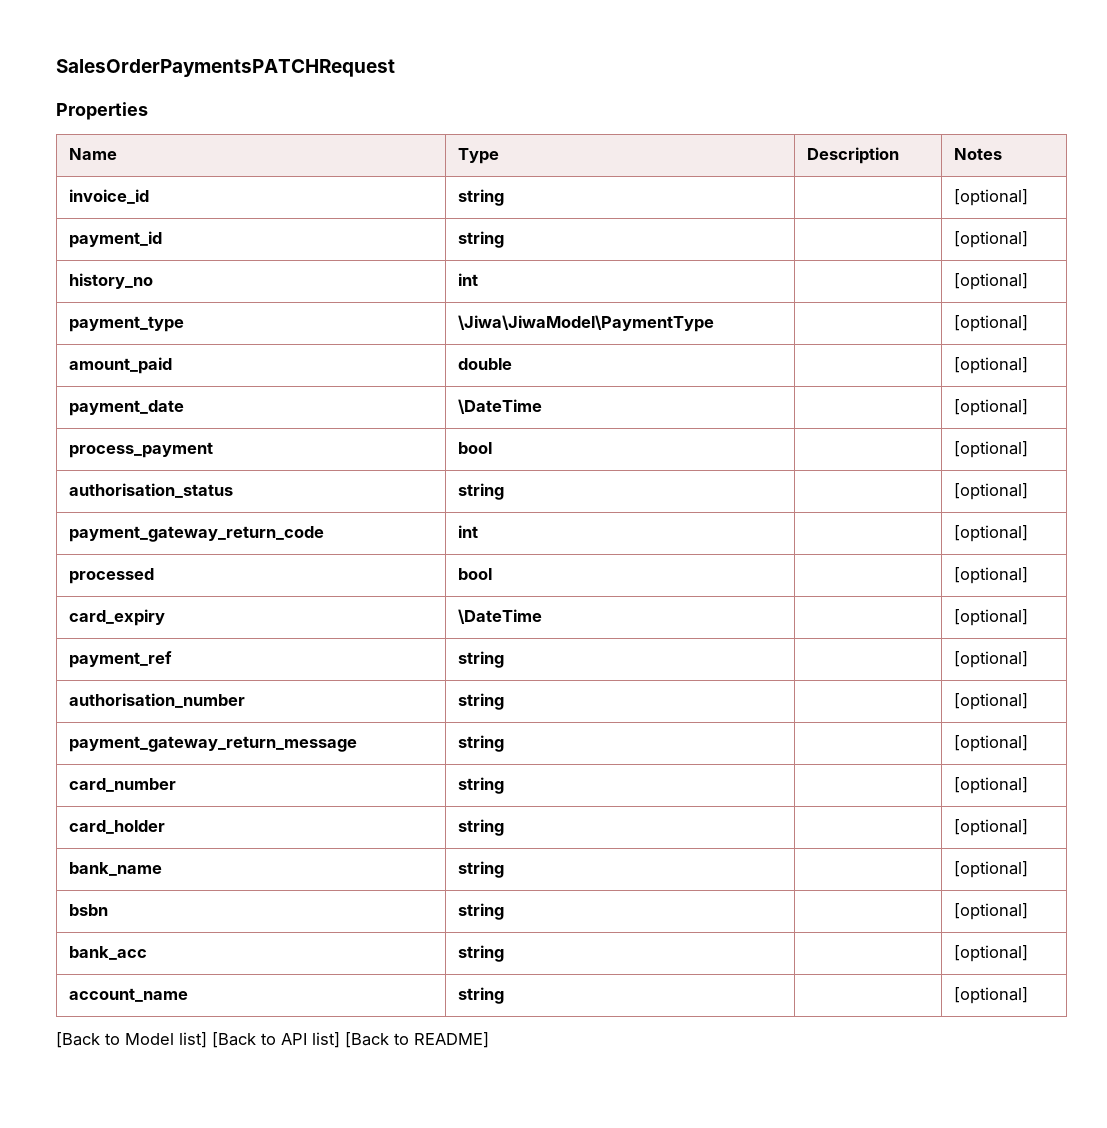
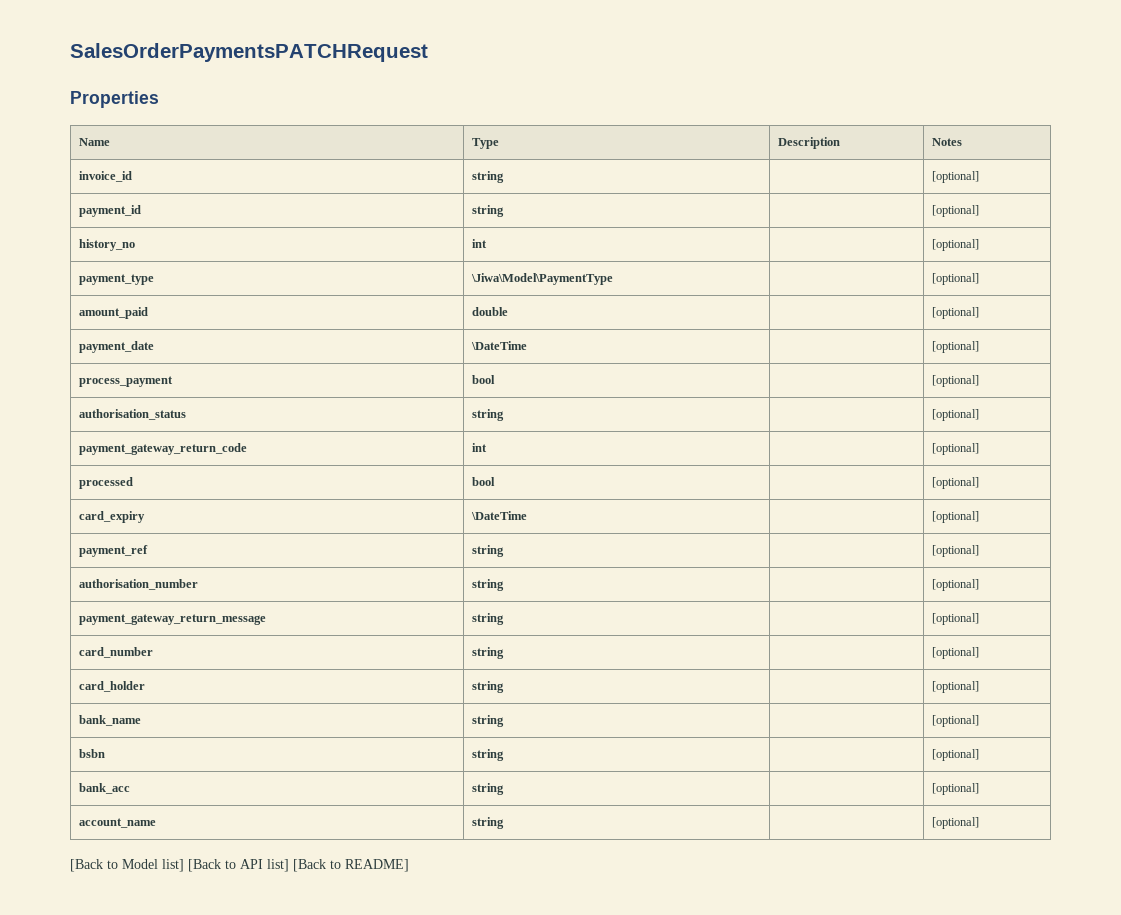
[457,315,714,332] \Jiwa\JiwaModel\PaymentType -> [470,273,613,285] \Jiwa\Model\PaymentType

